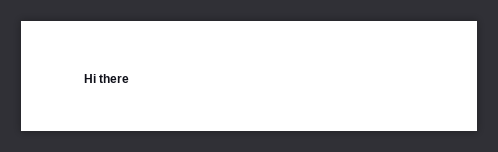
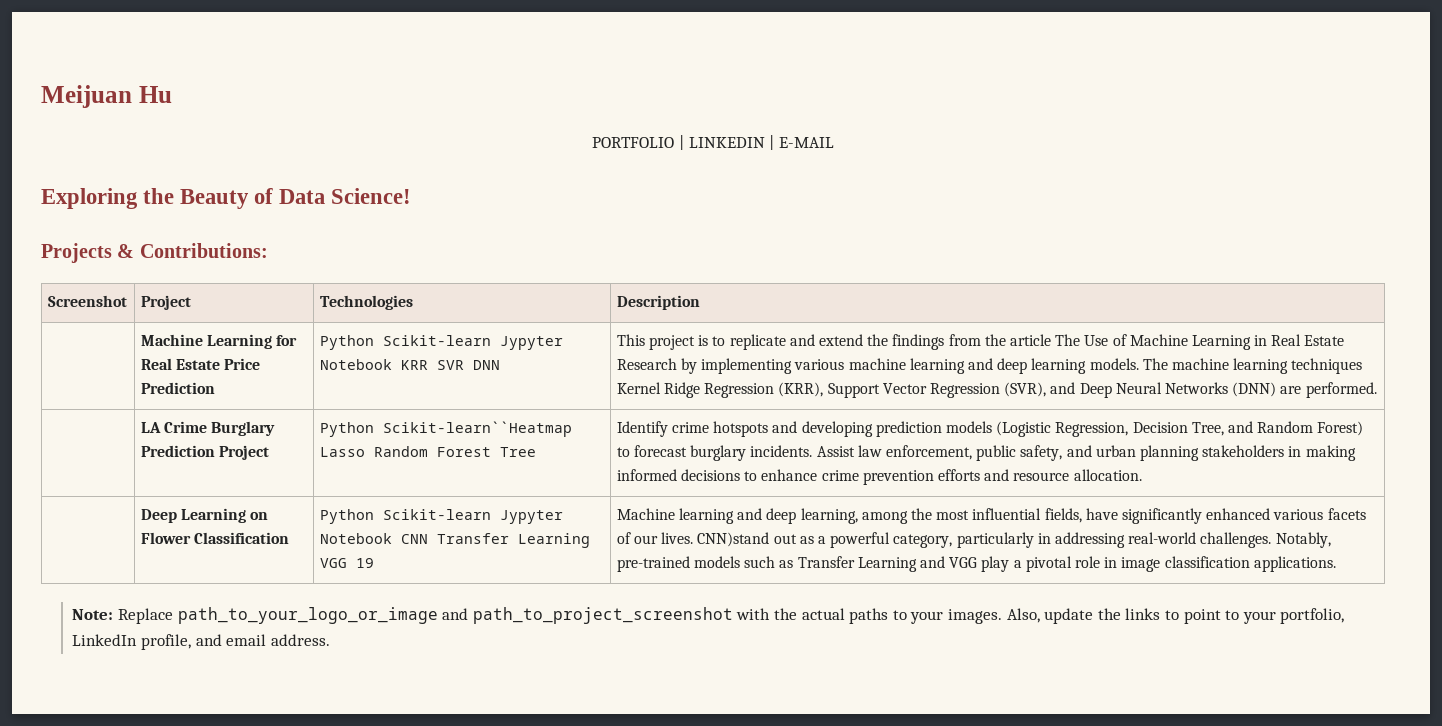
[84,74,130,83] Hi there -> [41,85,172,108] [592,135,834,150] [41,188,412,209] [41,243,268,263] [47,295,127,307] [140,295,191,310] [319,295,413,310] [616,295,700,310] [140,334,298,349] [140,358,261,370] [140,382,215,394] [319,335,563,350] [319,359,500,370] [616,334,1345,350] [616,358,1363,374] [616,382,1377,398] [140,421,276,436] [140,445,270,460] [319,421,572,437] [319,446,536,457] [616,421,1364,437] [616,445,1356,461] [616,469,1142,485] [140,508,269,523] [140,532,290,544] [319,509,563,524] [319,533,590,548] [319,558,374,568] [616,508,1366,524] [616,532,1331,548] [616,556,1336,572] [72,607,1345,624] [72,634,330,650] Meijuan Hu // PORTFOLIO | LINKEDIN | E-MAIL // Exploring the Beauty of Data Science! // Projects & Contributions: // Screenshot | Project | Technologies | Description // | Machine Learning for Real Estate Price Prediction | Python Scikit-learn Jypyter Notebook KRR SVR DNN | This project is to replicate and extend the findings from the article The Use of Machine Learning in Real Estate Research by implementing various machine learning and deep learning models. The machine learning techniques Kernel Ridge Regression (KRR), Support Vector Regression (SVR), and Deep Neural Networks (DNN) are performed. // | LA Crime Burglary Prediction Project | Python Scikit-learn``Heatmap Lasso Random Forest Tree | Identify crime hotspots and developing prediction models (Logistic Regression, Decision Tree, and Random Forest) to forecast burglary incidents. Assist law enforcement, public safety, and urban planning stakeholders in making informed decisions to enhance crime prevention efforts and resource allocation. // | Deep Learning on Flower Classification | Python Scikit-learn Jypyter Notebook CNN Transfer Learning VGG 19 | Machine learning and deep learning, among the most influential fields, have significantly enhanced various facets of our lives. CNN)stand out as a powerful category, particularly in addressing real-world challenges. Notably, pre-trained models such as Transfer Learning and VGG play a pivotal role in image classification applications. // Note: Replace path_to_your_logo_or_image and path_to_project_screenshot with the actual paths to your images. Also, update the links to point to your portfolio, LinkedIn profile, and email address.

